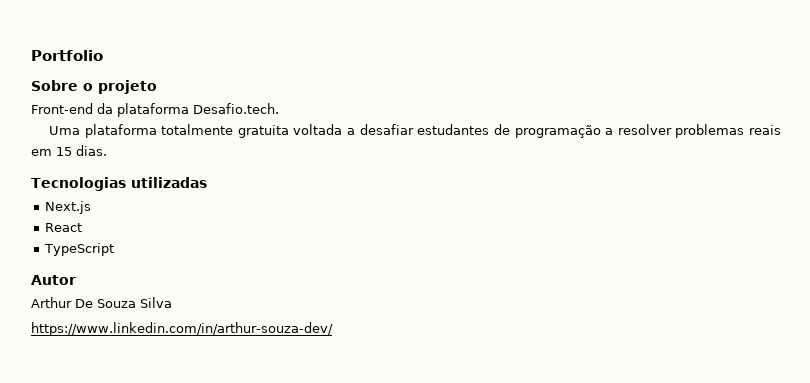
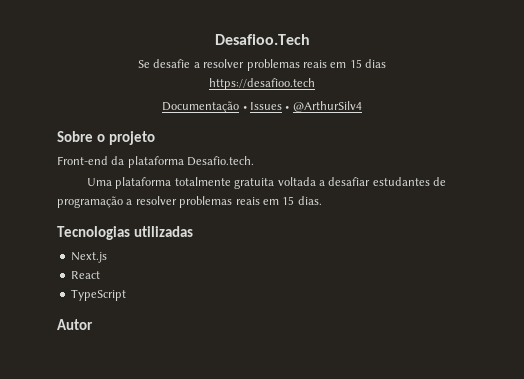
[31,50,103,61] Portfolio -> [214,34,310,45] [138,59,386,71] [209,78,315,90] [162,101,362,113] Desafioo.Tech // Se desafie a resolver problemas reais em 15 dias // https://desafioo.tech // Documentação • Issues • @ArthurSilv4
[31,297,172,308] [31,322,333,336] // Arthur De Souza Silva // https://www.linkedin.com/in/arthur-souza-dev/ -> (93, 324) none

